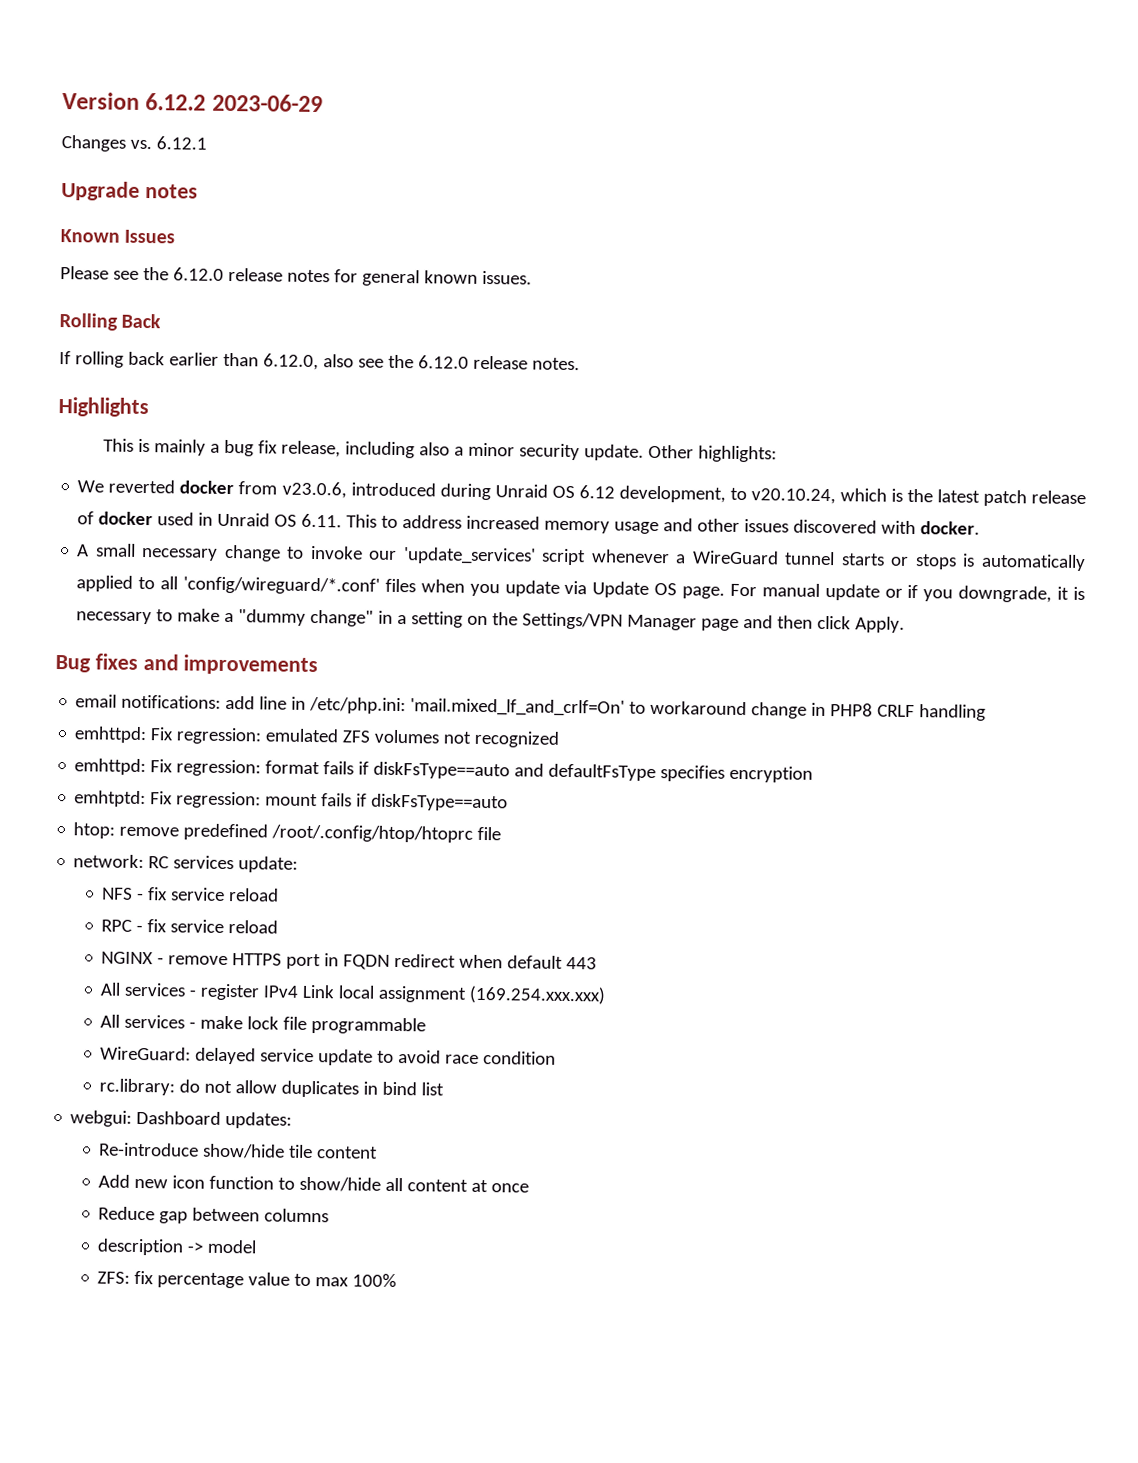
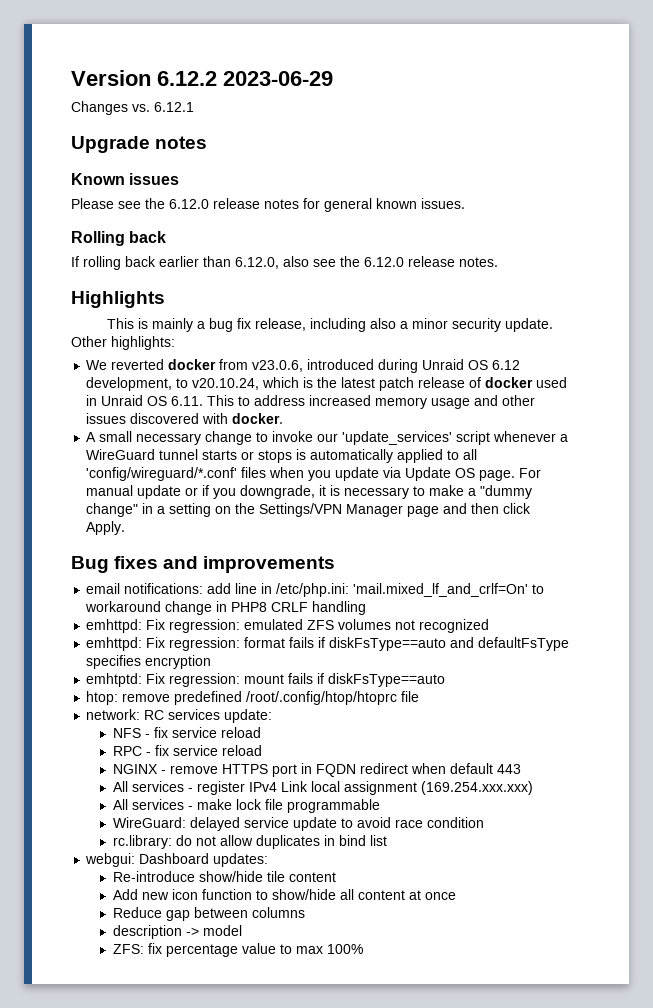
[124,229,176,244] Issues -> [129,173,180,185] issues
[121,313,162,329] Back -> [129,231,167,243] back

